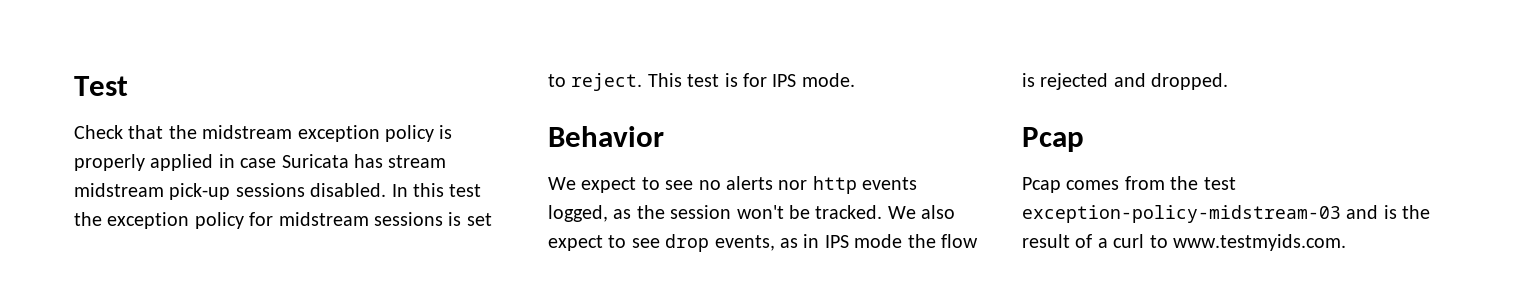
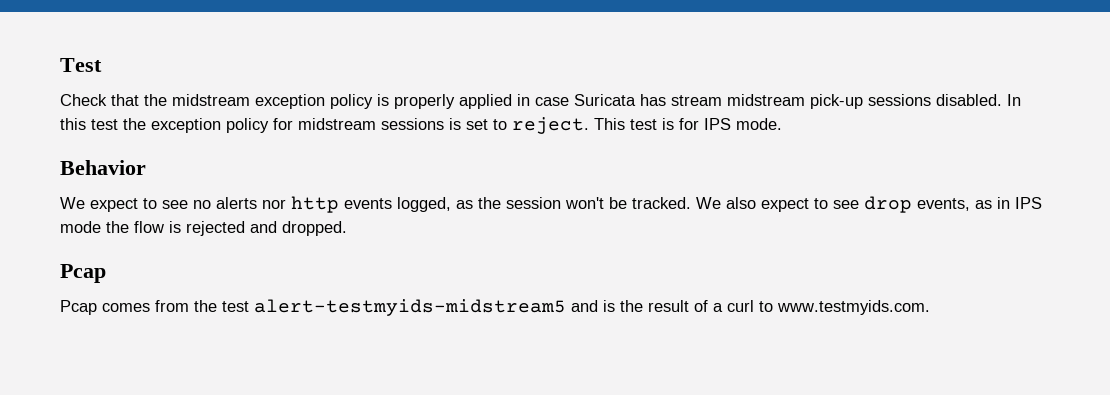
[1022,205,1341,223] exception-policy-midstream-03 -> [254,299,566,316] alert-testmyids-midstream5

